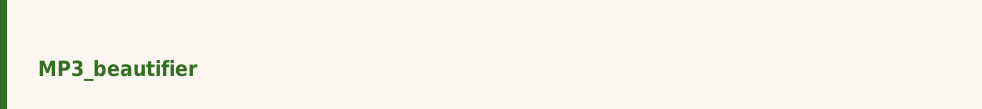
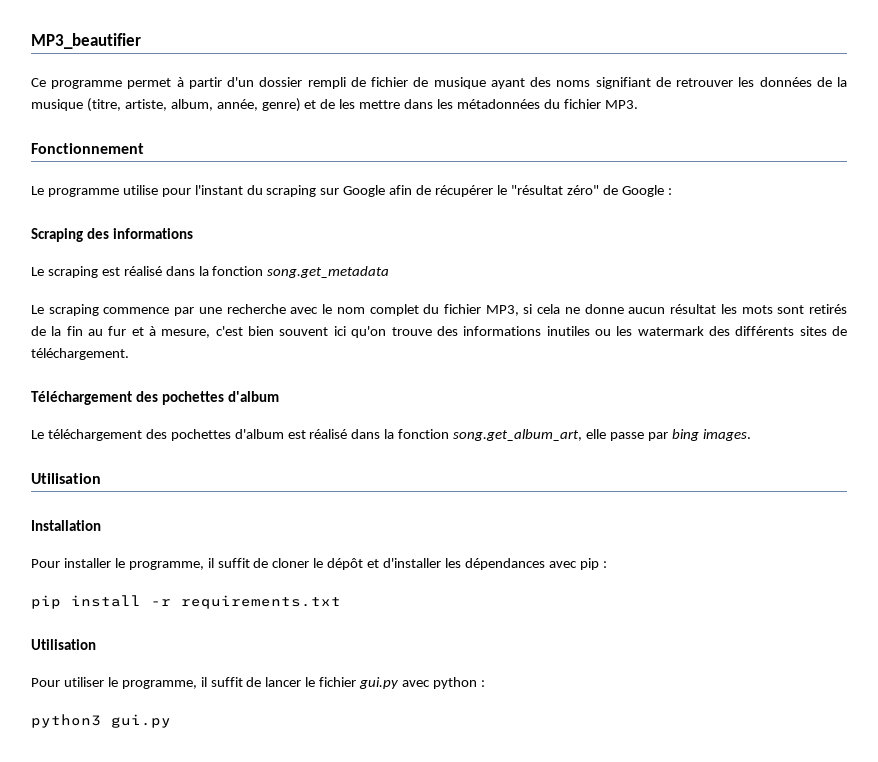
(198, 70) none -> [31,77,847,89] [31,98,638,112] [31,143,144,154] [31,185,672,197] [31,228,194,242] [31,266,390,278] [31,304,848,316] [31,326,847,338] [31,348,129,360] [31,391,280,405] [31,429,751,441] [31,473,101,484] [31,520,101,531] [31,558,607,570] [31,595,341,609] [31,639,96,650] [31,677,485,689] [31,714,171,728] // Ce programme permet à partir d'un dossier rempli de fichier de musique ayant des noms signifiant de retrouver les données de la musique (titre, artiste, album, année, genre) et de les mettre dans les métadonnées du fichier MP3. // Fonctionnement // Le programme utilise pour l'instant du scraping sur Google afin de récupérer le "résultat zéro" de Google : // Scraping des informations // Le scraping est réalisé dans la fonction song.get_metadata // Le scraping commence par une recherche avec le nom complet du fichier MP3, si cela ne donne aucun résultat les mots sont retirés de la fin au fur et à mesure, c'est bien souvent ici qu'on trouve des informations inutiles ou les watermark des différents sites de téléchargement. // Téléchargement des pochettes d'album // Le téléchargement des pochettes d'album est réalisé dans la fonction song.get_album_art, elle passe par bing images. // Utilisation // Installation // Pour installer le programme, il suffit de cloner le dépôt et d'installer les dépendances avec pip : // pip install -r requirements.txt // Utilisation // Pour utiliser le programme, il suffit de lancer le fichier gui.py avec python : // python3 gui.py

